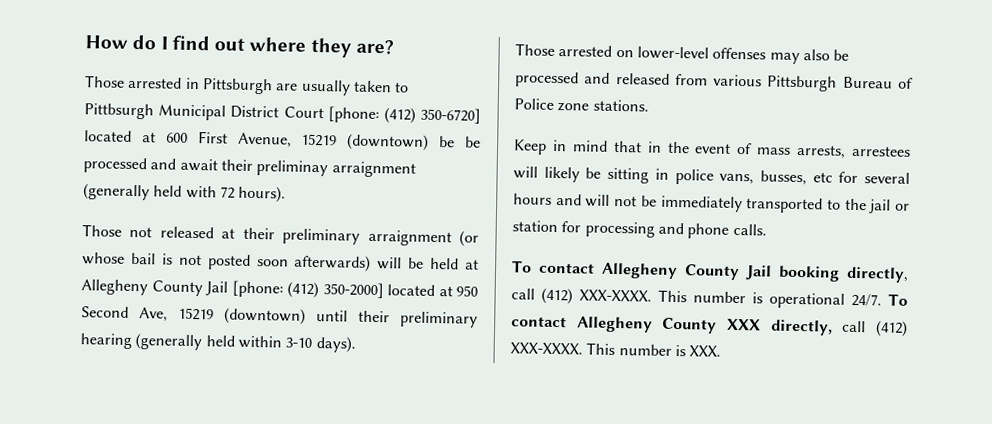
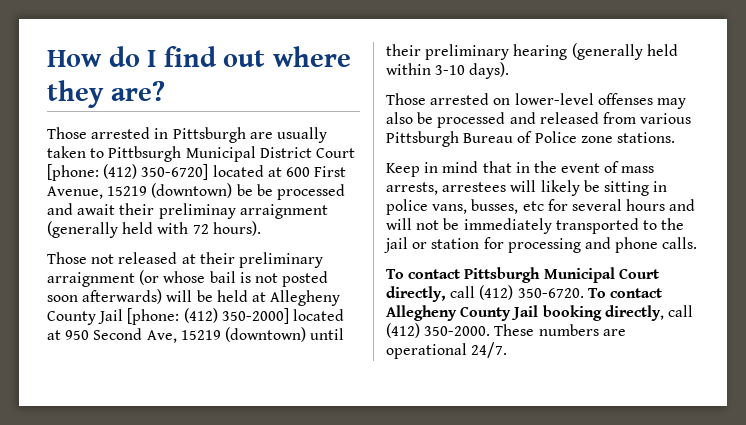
(595, 268) none -> [464,267,659,283] [386,285,662,302] Pittsburgh Municipal Court directly, call (412) 350-6720. To contact
[579,289,908,309] [511,316,909,337] [510,342,722,357] XXX-XXXX. This number is operational 24/7. To contact Allegheny County XXX directly, call (412) XXX-XXXX. This number is XXX. -> [424,324,626,336] [386,342,508,359] 350-2000. These numbers are operational 24/7.

